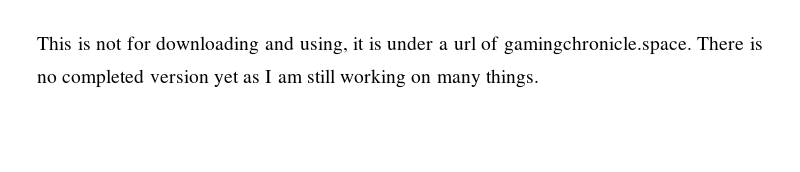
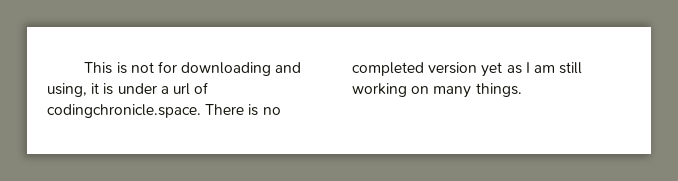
[503,36,692,55] gamingchronicle.space. -> [47,104,201,118] codingchronicle.space.

